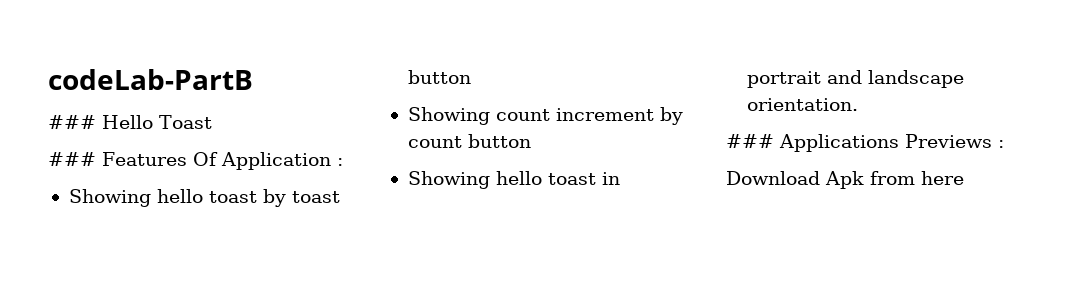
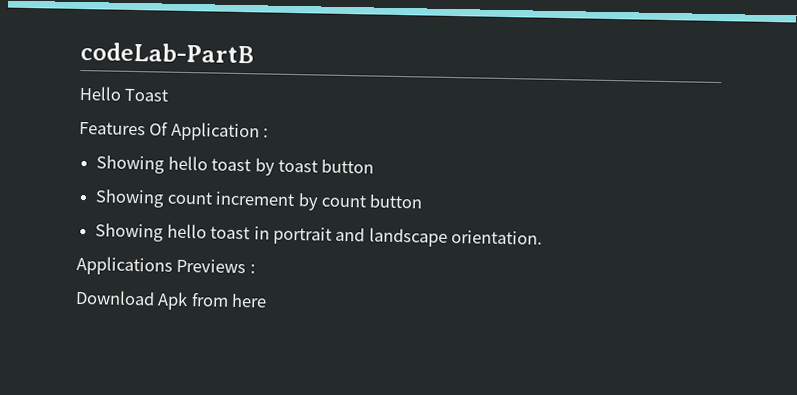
[48,115,96,129] ### -> (254, 52) none
[48,152,96,166] ### -> (169, 95) none
[726,134,774,148] ### -> (544, 237) none

